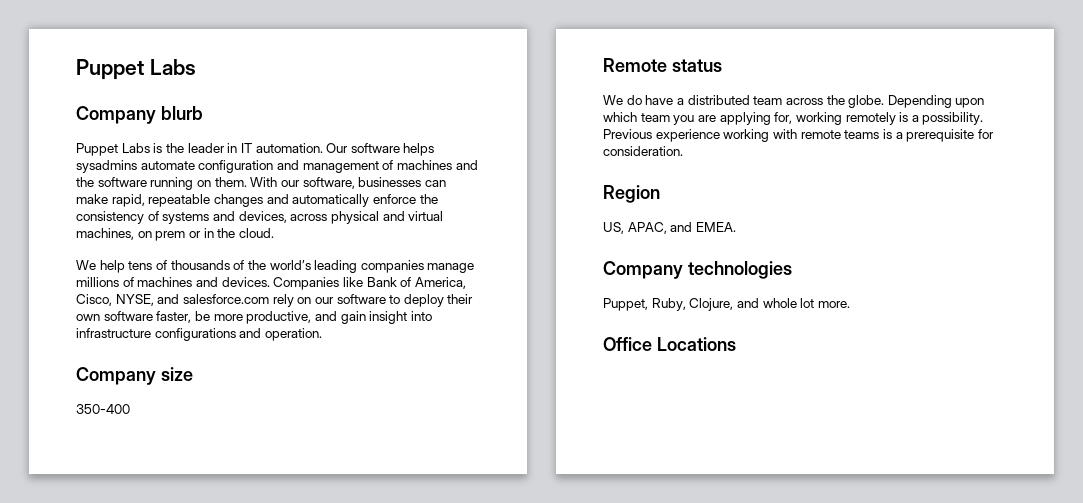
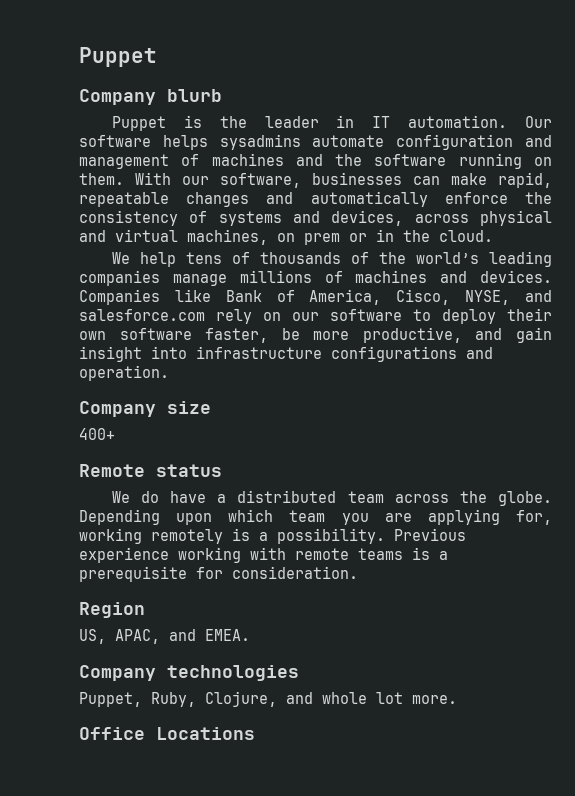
[76,59,196,80] Puppet Labs -> [79,47,157,67] Puppet
[121,143,150,153] Labs -> (166, 123) none
[76,404,130,414] 350-400 -> [79,428,115,440] 400+

